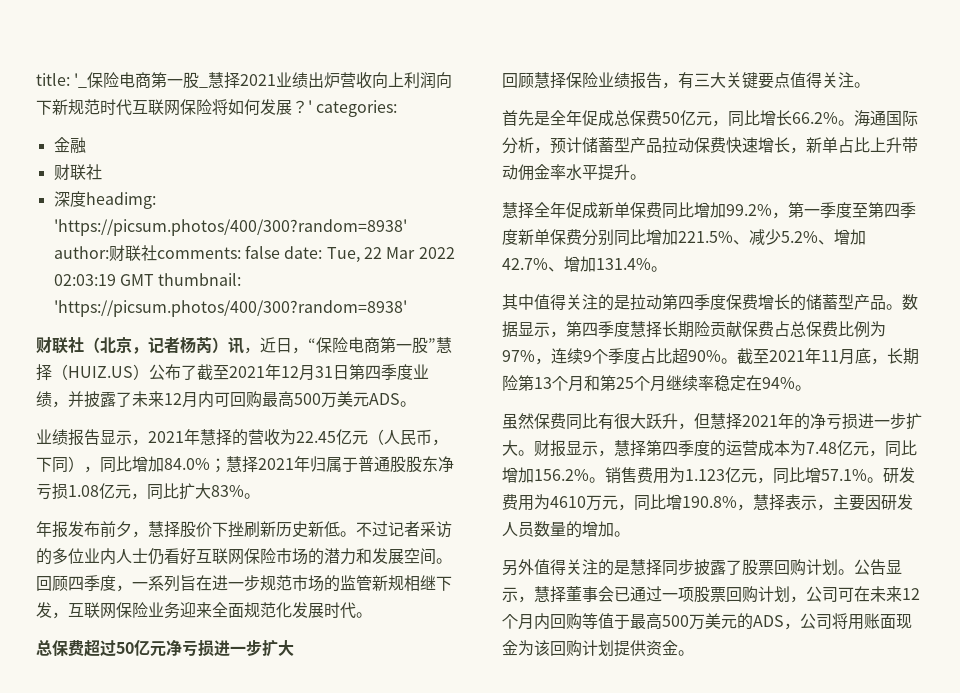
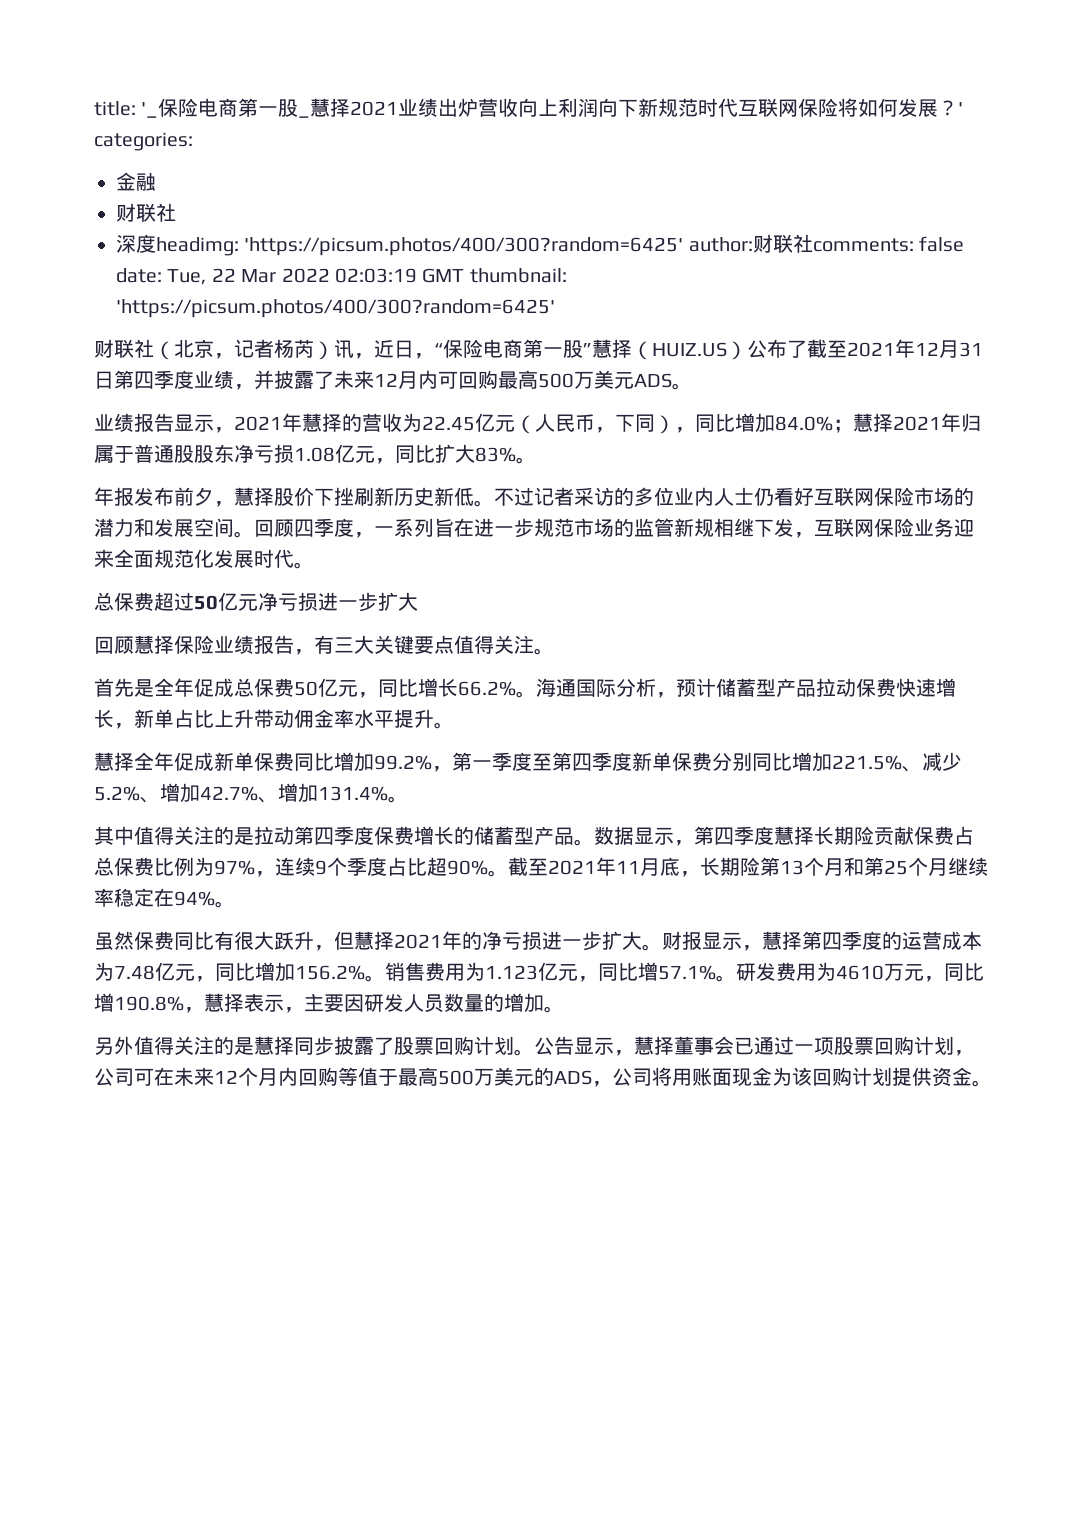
[53,219,407,236] 'https://picsum.photos/400/300?random=8938' -> [244,237,684,256] 'https://picsum.photos/400/300?random=6425'
[53,300,407,317] 'https://picsum.photos/400/300?random=8938' -> [116,299,555,318] 'https://picsum.photos/400/300?random=6425'

